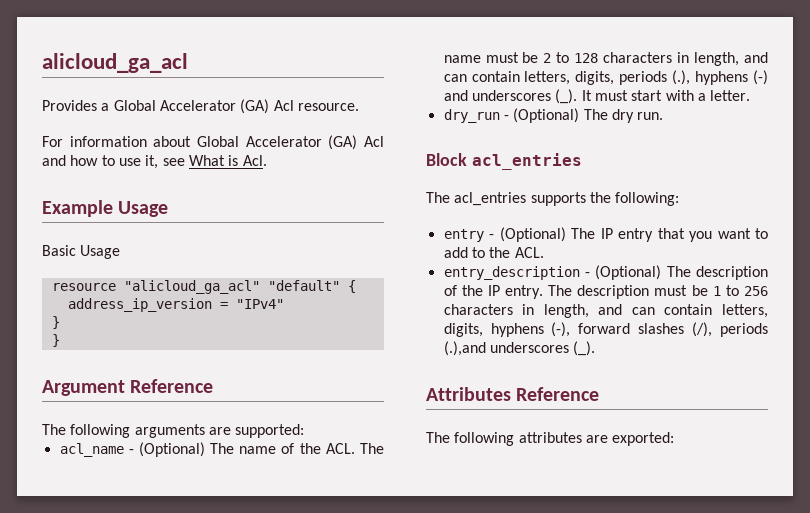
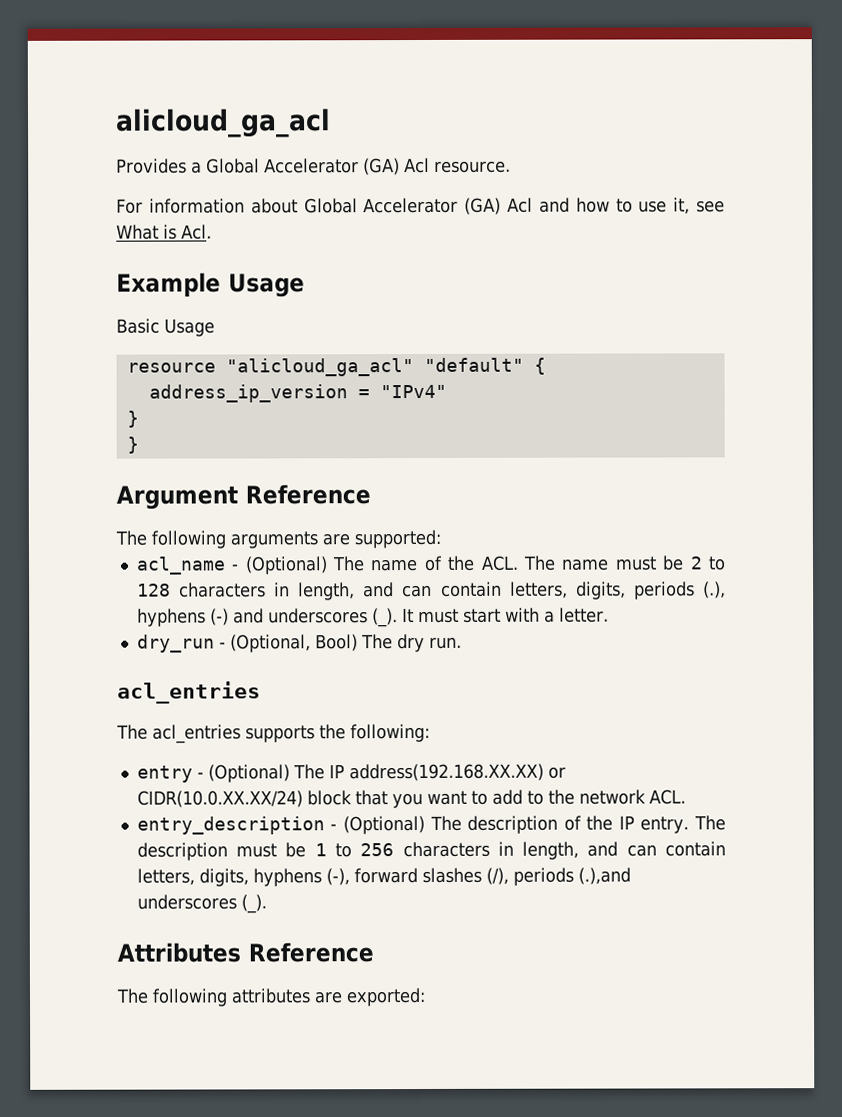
[513,108,580,123] (Optional) -> [229,634,358,653] (Optional, Bool)
[426,153,467,166] Block -> (462, 642) none
[618,228,654,242] entry -> [348,763,566,782] [136,790,352,808] address(192.168.XX.XX) or CIDR(10.0.XX.XX/24) block
(511, 252) none -> [578,789,646,805] network

